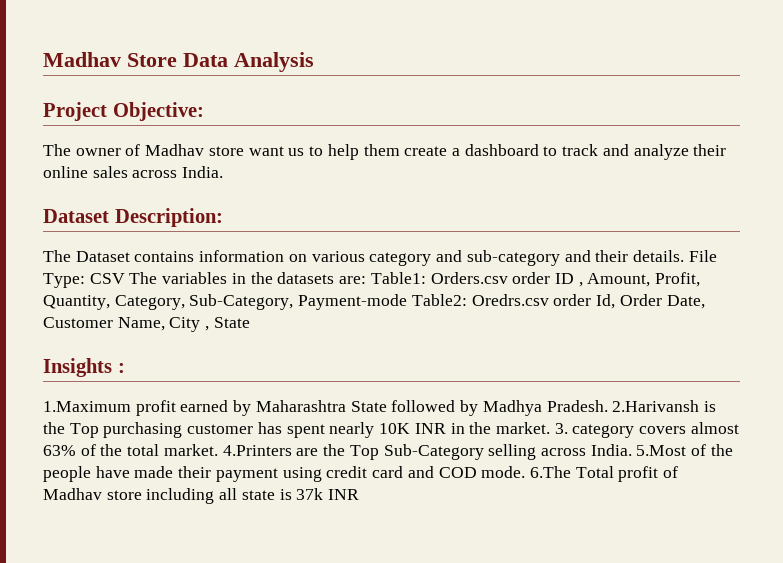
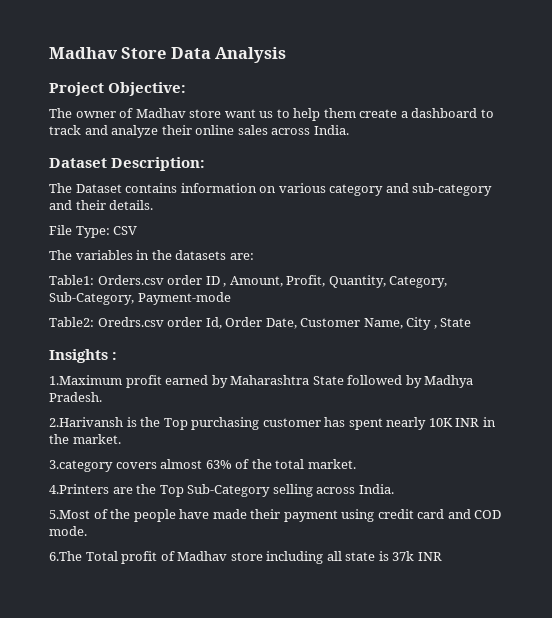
(684, 256) none -> (154, 205) //
(125, 278) none -> (138, 230) //
(367, 280) none -> (254, 256) //
(408, 302) none -> (231, 298) //
(608, 406) none -> (102, 397) //
[554,423,635,438] 3. category -> [49,460,113,472] // 3.category
(218, 450) none -> (356, 464) //
(632, 450) none -> (394, 489) //
(526, 472) none -> (87, 531) //

